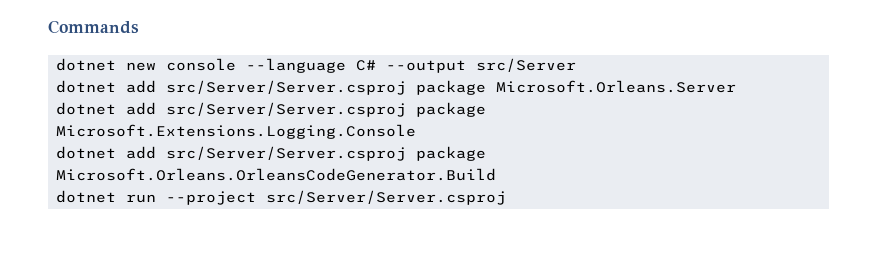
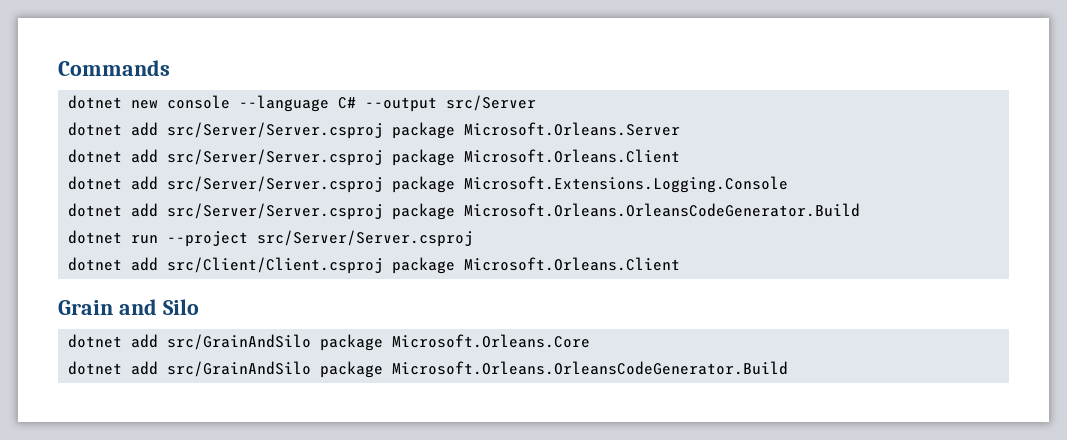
(737, 86) none -> [67,149,680,166] // dotnet add src/Server/Server.csproj package Microsoft.Orleans.Client
(507, 197) none -> [67,257,680,274] [58,299,199,315] [67,334,590,351] [67,361,788,378] // dotnet add src/Client/Client.csproj package Microsoft.Orleans.Client // Grain and Silo // dotnet add src/GrainAndSilo package Microsoft.Orleans.Core // dotnet add src/GrainAndSilo package Microsoft.Orleans.OrleansCodeGenerator.Build

